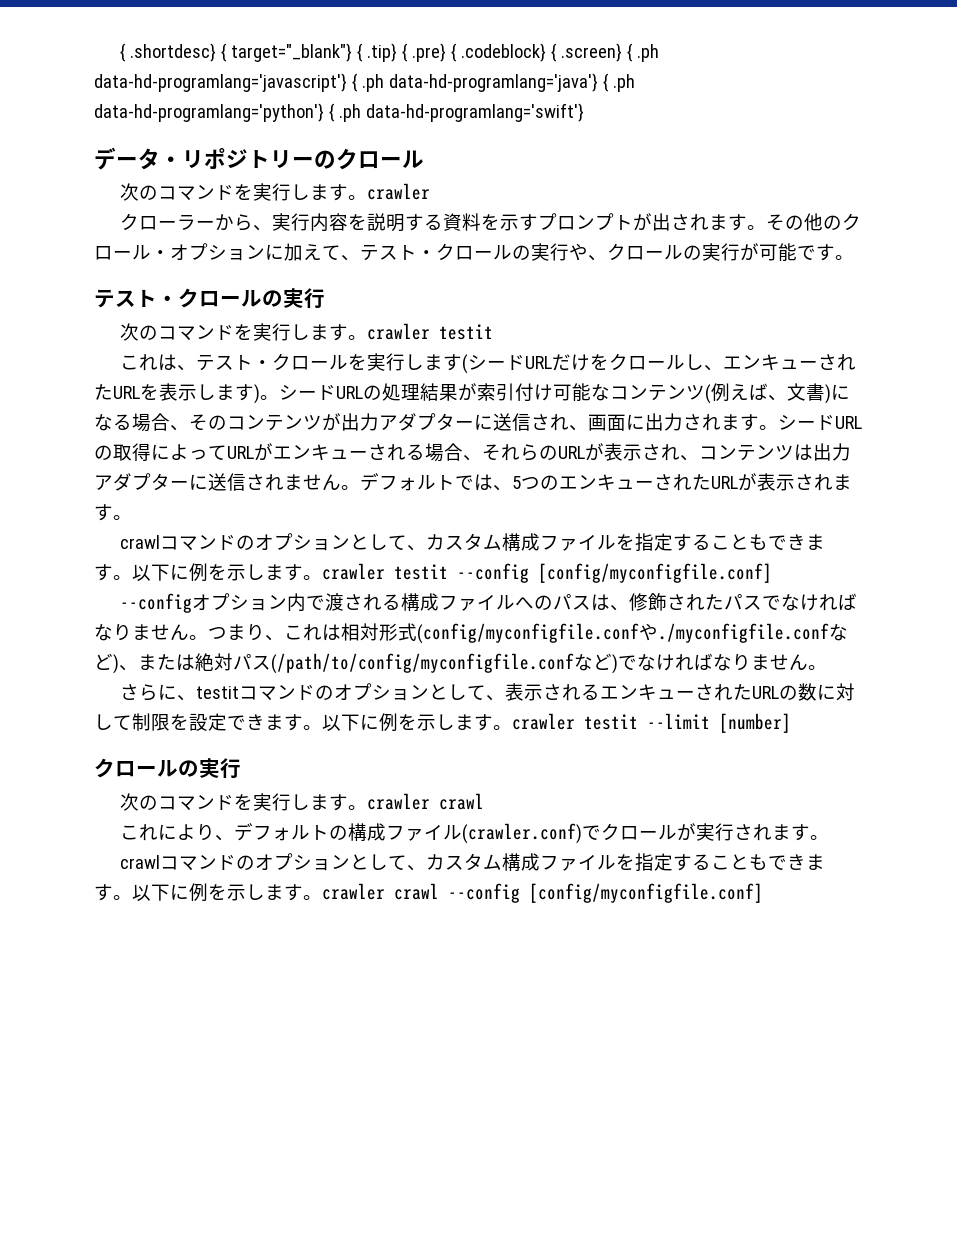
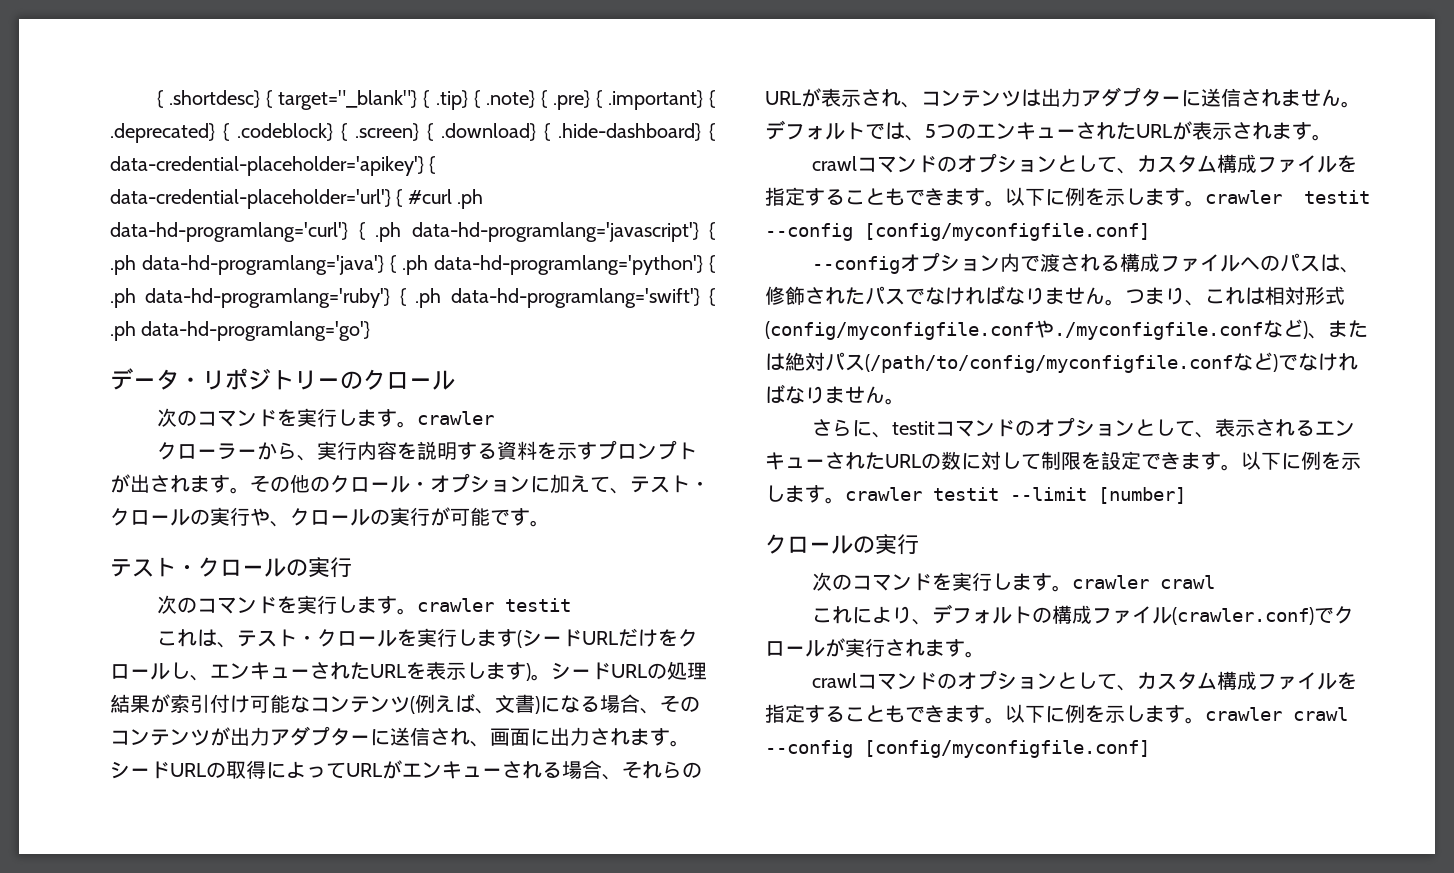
[412,43,622,62] .pre} { .codeblock} { .screen} -> [485,90,716,110] [110,123,715,143] [110,156,436,176] [110,189,484,209] [110,222,348,242] .note} { .pre} { .important} { .deprecated} { .codeblock} { .screen} { .download} { .hide-dashboard} { data-credential-placeholder='apikey'} { data-credential-placeholder='url'} { #curl .ph data-hd-programlang='curl'}
[365,103,584,122] data-hd-programlang='swift'} -> [145,288,715,308] [110,321,371,341] data-hd-programlang='ruby'} { .ph data-hd-programlang='swift'} { .ph data-hd-programlang='go'}

